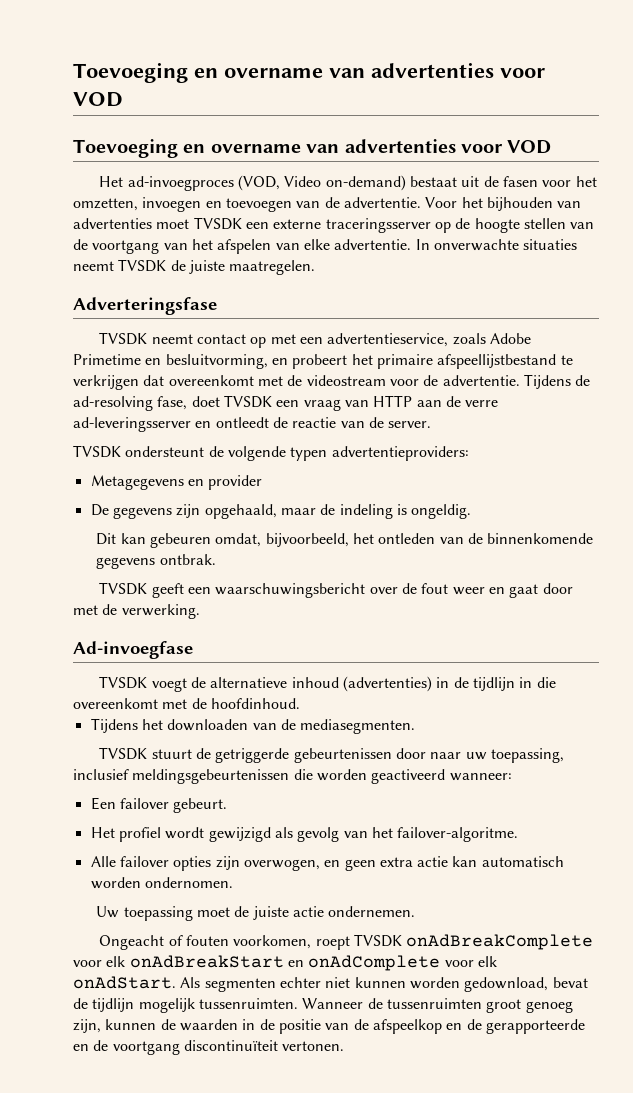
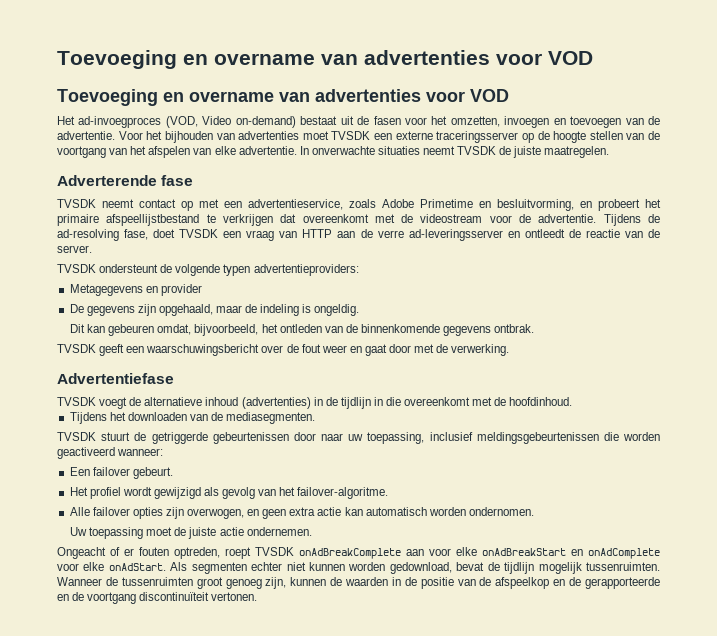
[73,297,217,315] Adverteringsfase -> [57,175,194,186] Adverterende fase
[73,641,193,659] Ad-invoegfase -> [57,373,174,384] Advertentiefase
[186,934,594,950] [73,956,126,967] fouten voorkomen, roept TVSDK onAdBreakComplete voor elk -> [124,547,477,559] er fouten optreden, roept TVSDK onAdBreakComplete aan voor elke
[477,956,497,967] elk -> [83,562,105,571] elke

